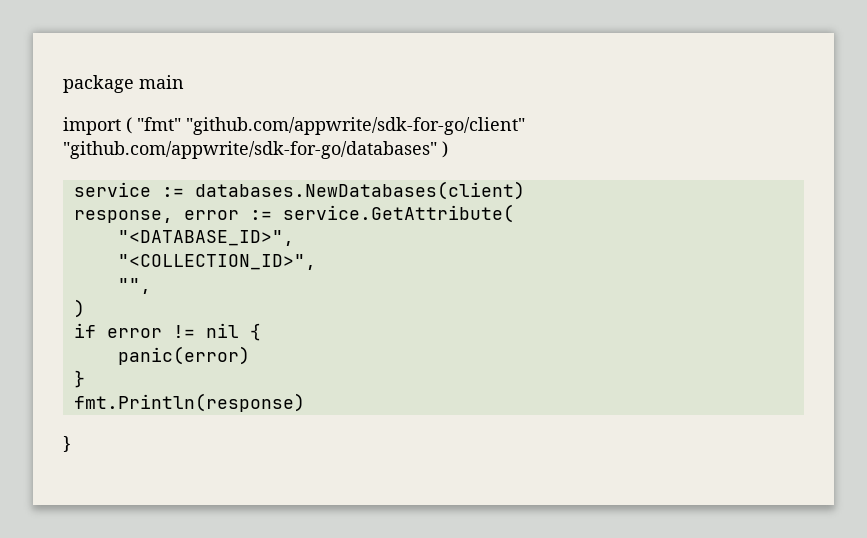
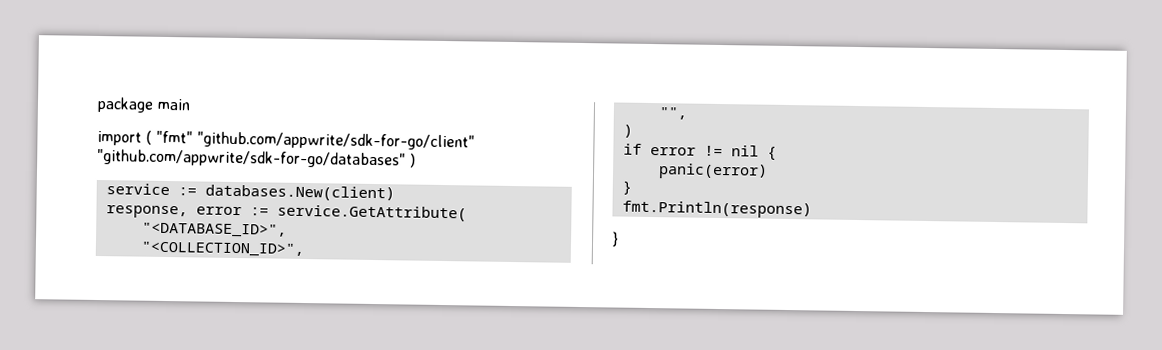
[194,181,525,200] databases.NewDatabases(client) -> [204,184,395,202] databases.New(client)

